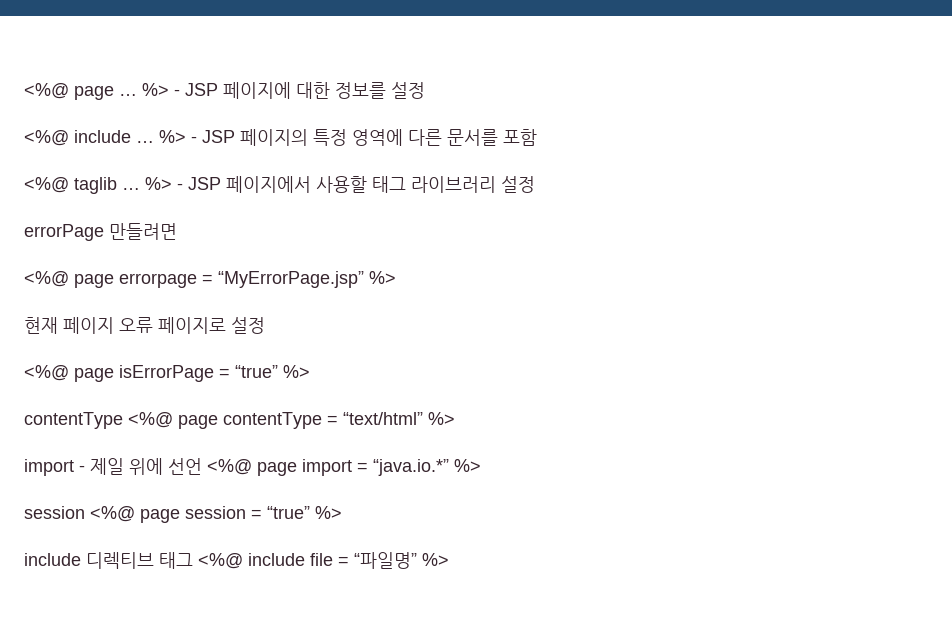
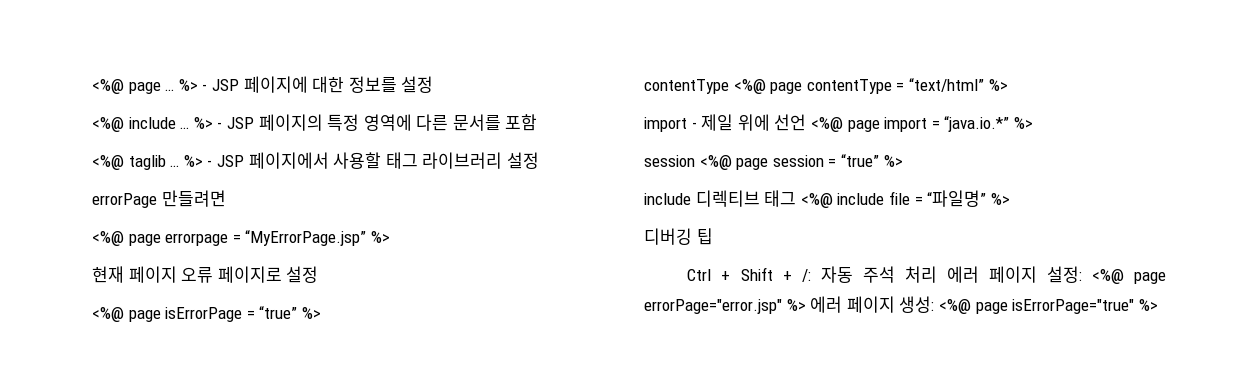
(449, 559) none -> [644,228,713,245] [687,266,1166,284] [644,296,1158,314] // 디버깅 팁 // Ctrl + Shift + /: 자동 주석 처리 에러 페이지 설정: <%@ page errorPage="error.jsp" %> 에러 페이지 생성: <%@ page isErrorPage="true" %>

